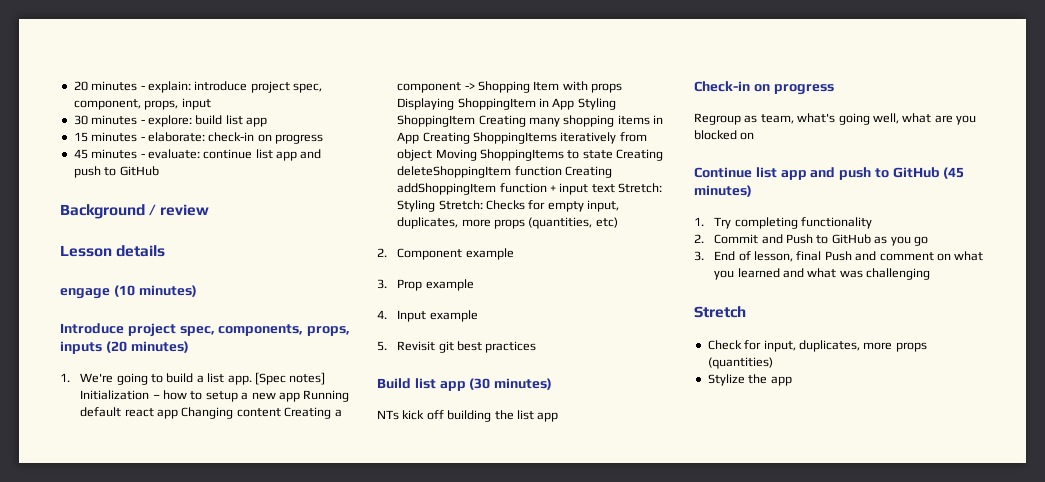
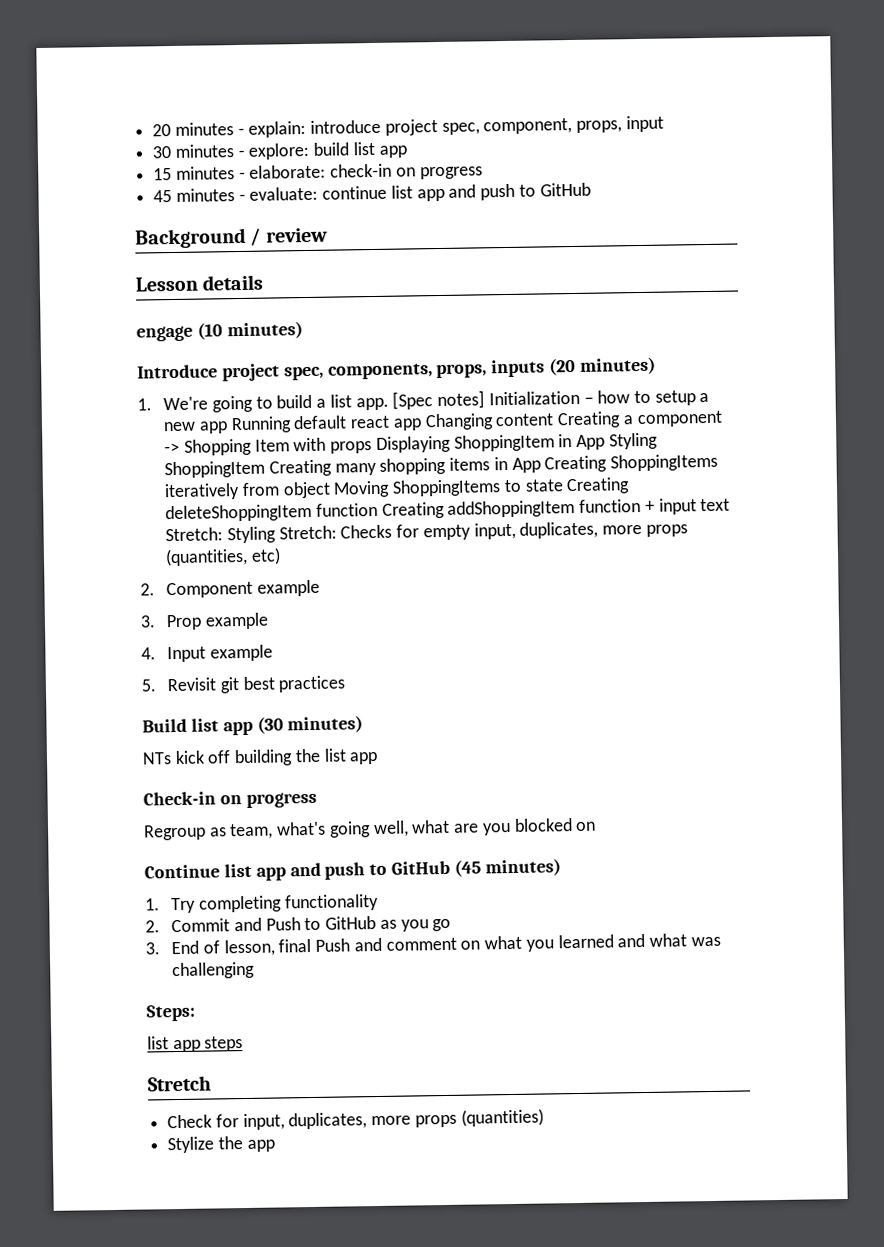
(931, 274) none -> [146,1004,195,1022] [147,1036,244,1053] // Steps: // list app steps

